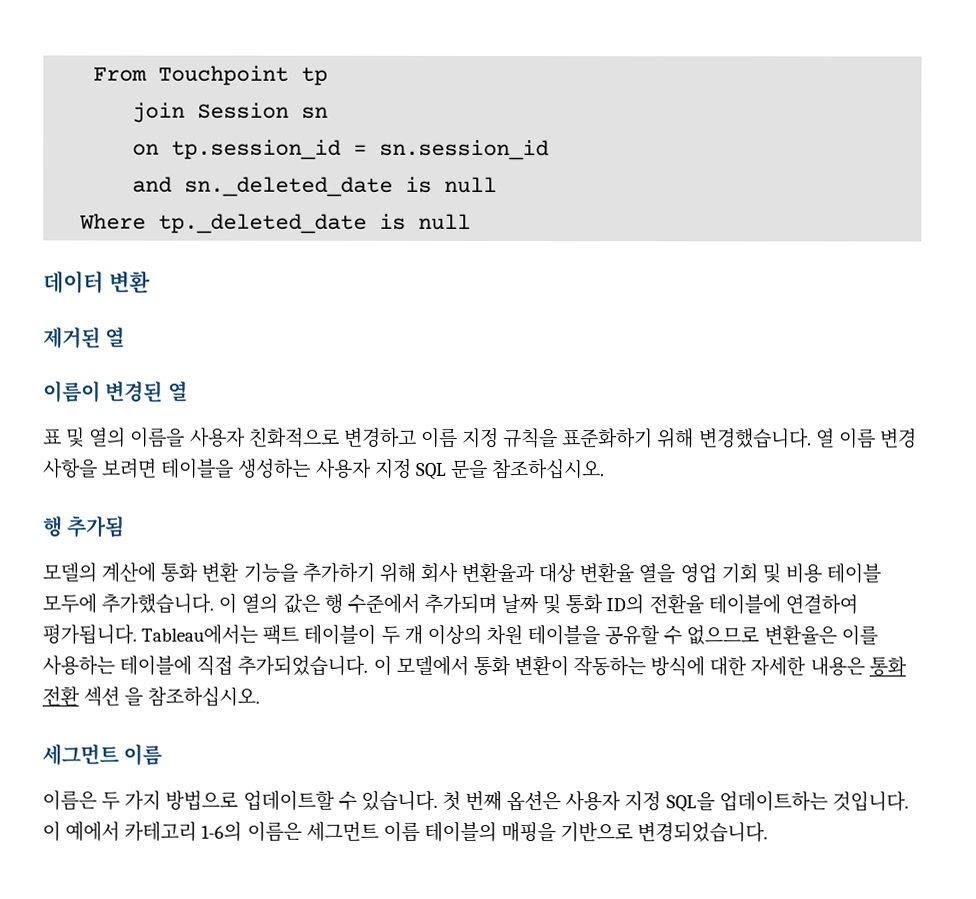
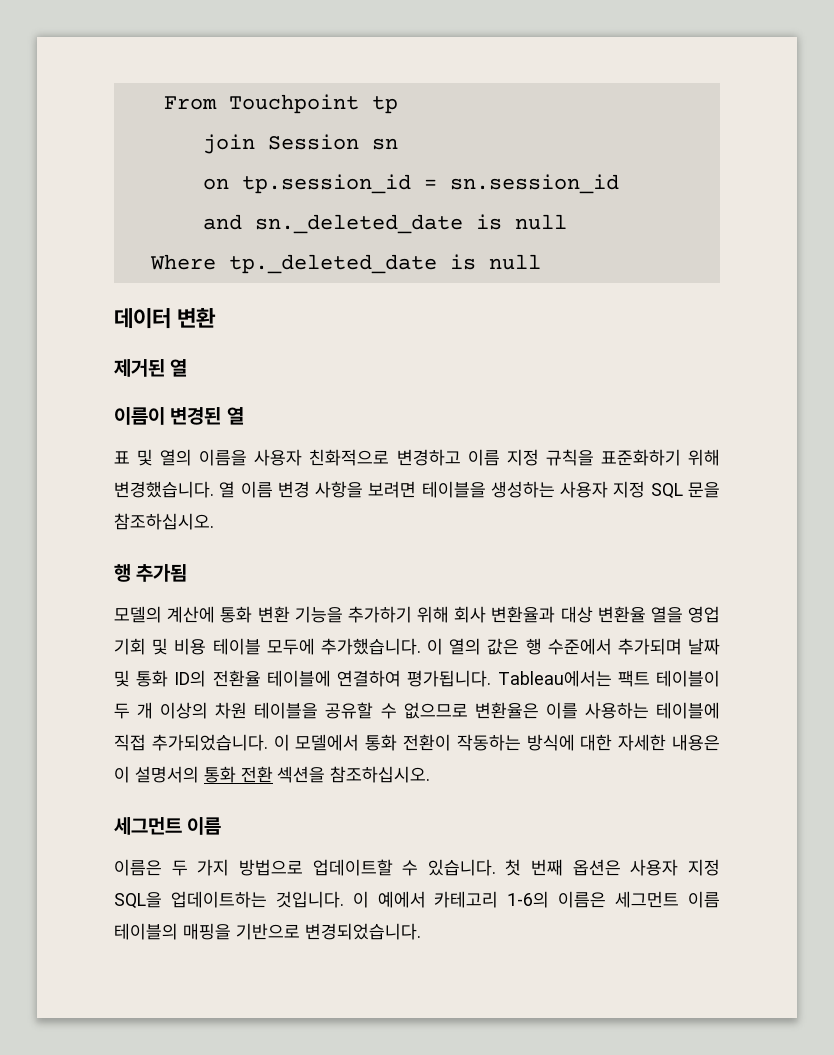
[513,656,569,677] 변환이 -> [403,734,452,751] 전환이
[868,656,907,677] [42,686,144,707] 통화 전환 섹션 을 -> [114,766,326,783] 이 설명서의 통화 전환 섹션을

